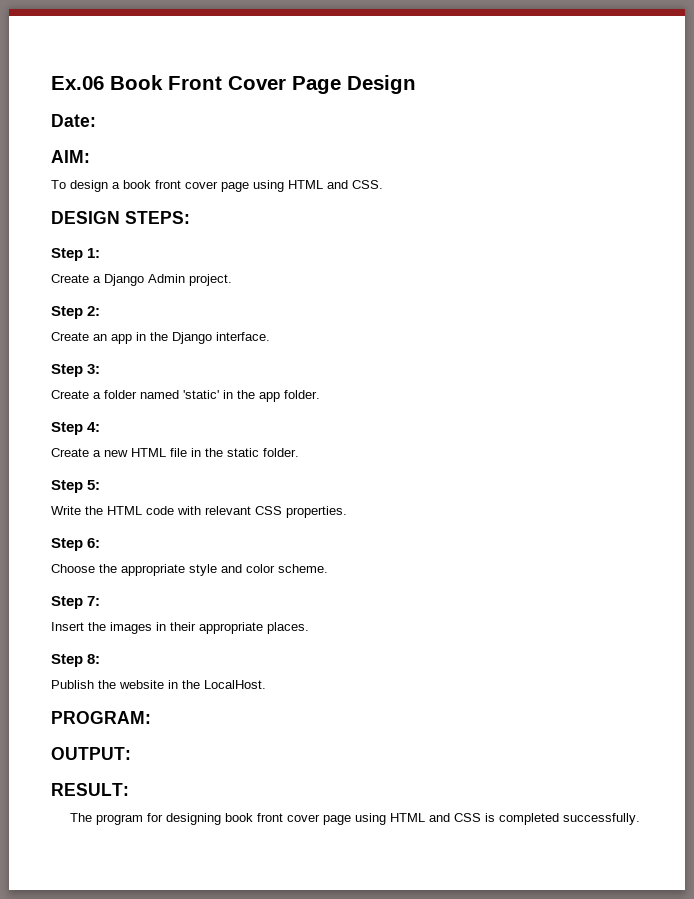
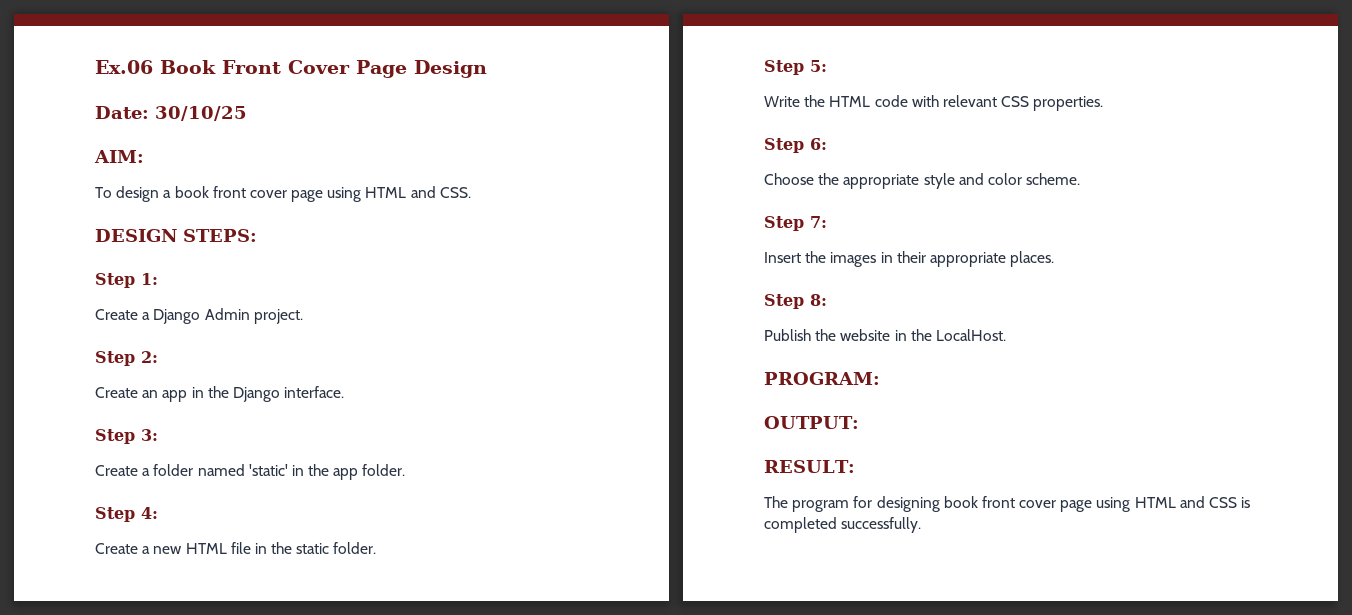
(96, 120) none -> [155,106,247,121] 30/10/25

